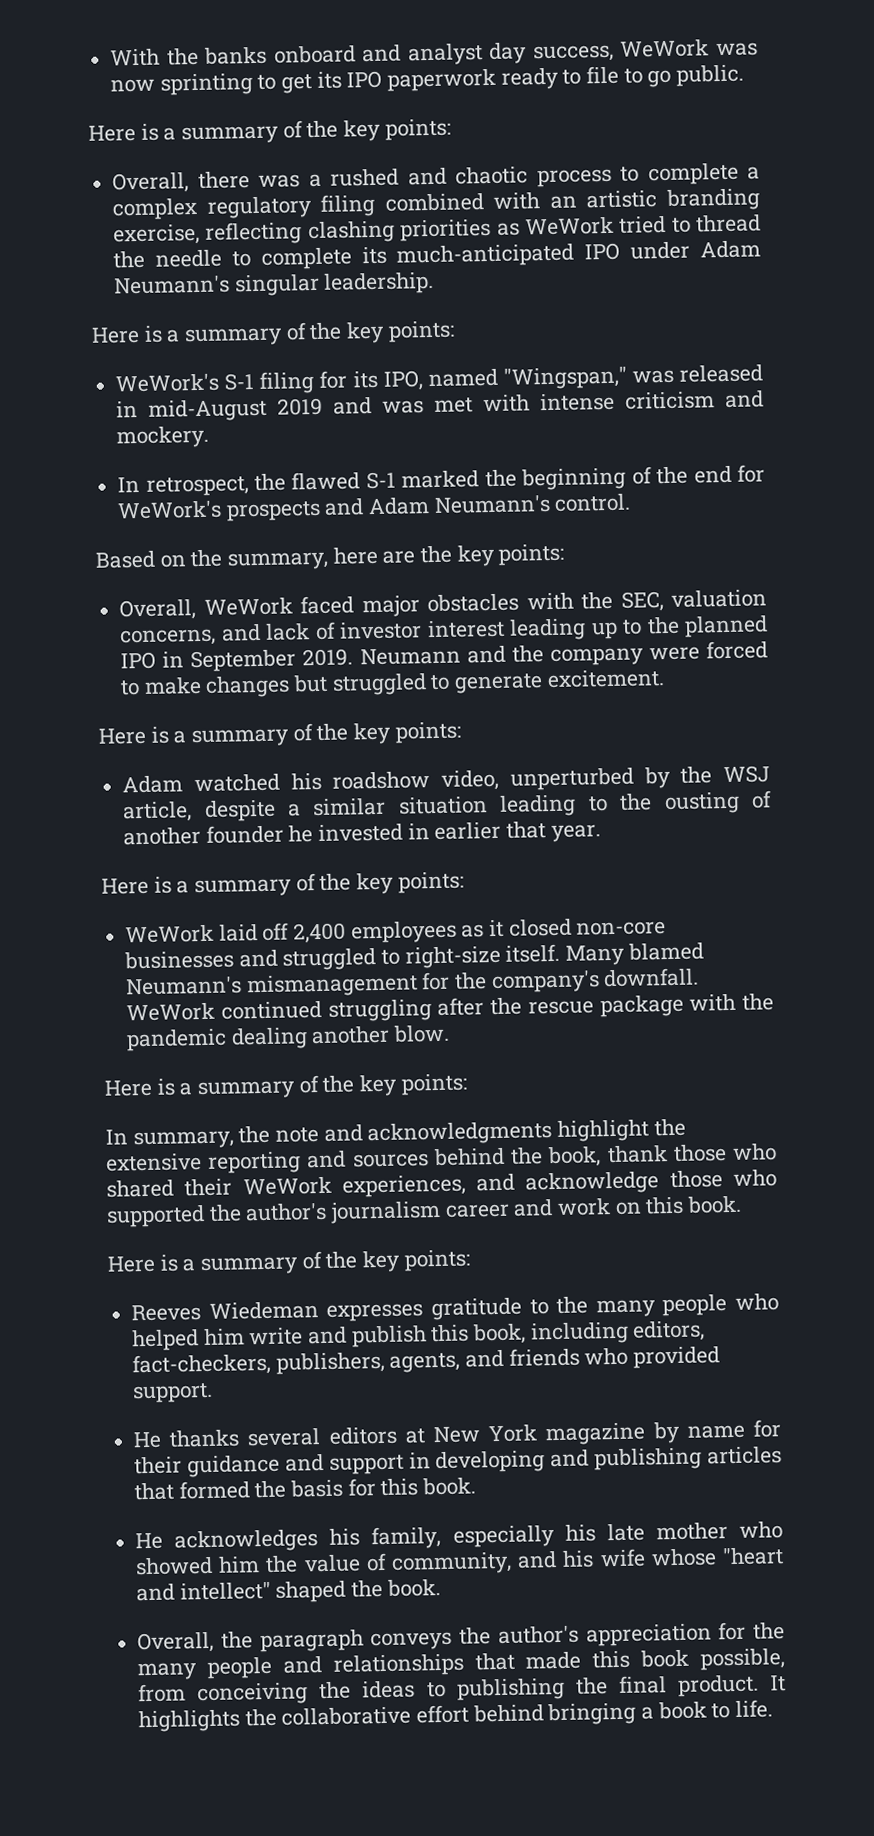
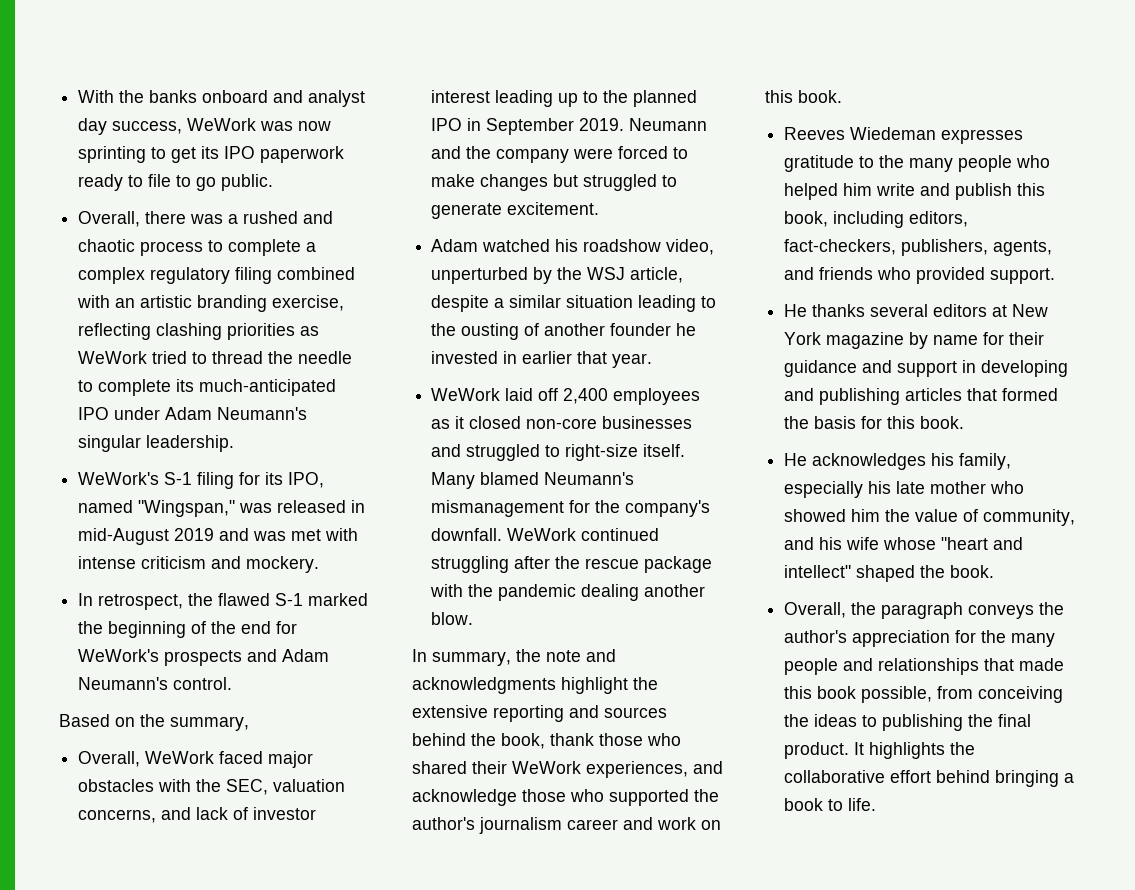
[88,118,451,145] // Here is a summary of the key points: -> (274, 182) none
[91,320,455,347] // Here is a summary of the key points: -> (235, 443) none
[332,543,565,567] here are the key points: -> (249, 723) none
[98,721,462,748] // Here is a summary of the key points: -> (600, 208) none
[101,871,464,898] // Here is a summary of the key points: -> (653, 360) none
[104,1073,468,1100] // Here is a summary of the key points: -> (474, 618) none
[107,1249,471,1276] // Here is a summary of the key points: -> (842, 96) none

